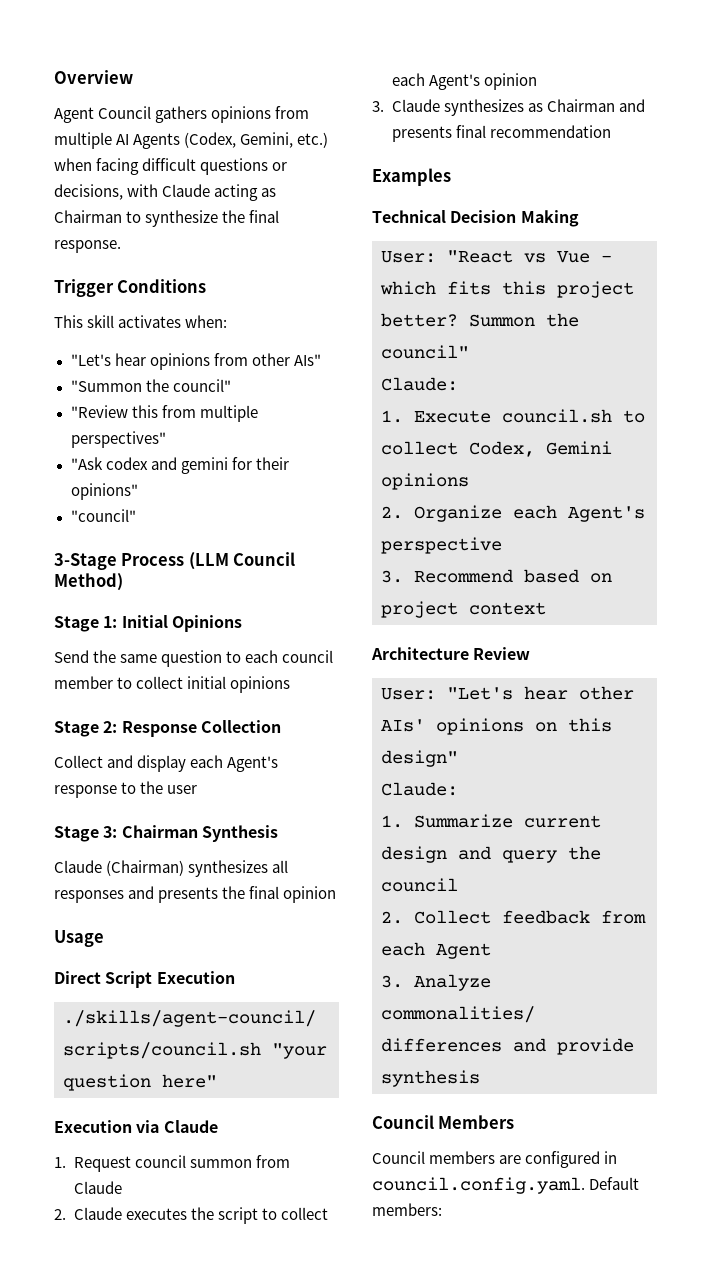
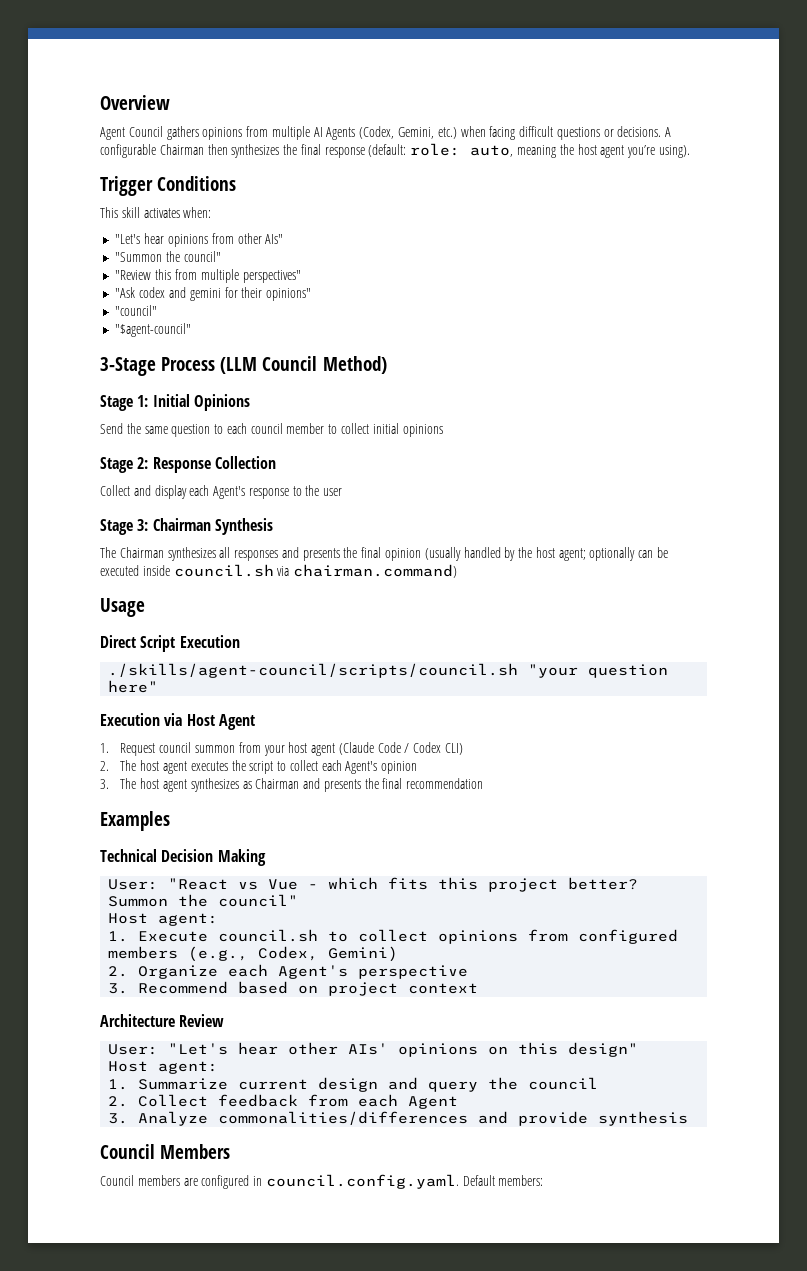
[54,184,277,201] [54,210,280,227] [54,240,121,253] decisions, with Claude acting as Chairman to synthesize the final response. -> [617,126,672,137] [100,143,690,158] decisions. A configurable Chairman then synthesizes the final response (default: role: auto, meaning the host agent you’re using).
(136, 515) none -> [115,323,192,337] // "$agent-council"
[54,860,185,876] Claude (Chairman) -> [100,547,164,558] The Chairman
(337, 894) none -> [424,547,669,561] [100,564,458,578] (usually handled by the host agent; optionally can be executed inside council.sh via chairman.command)
[163,1120,218,1133] Claude -> [186,714,255,730] Host Agent
[73,1181,122,1194] [54,1207,122,1220] Claude // 2. Claude -> [263,742,464,756] [100,760,188,774] your host agent (Claude Code / Codex CLI) // 2. The host agent
[391,99,440,112] Claude -> [120,778,188,792] The host agent
(452, 134) none -> [364,778,379,789] the
[381,377,458,391] Claude: -> [108,913,219,926] Host agent:
[469,441,612,457] [381,473,469,490] Codex, Gemini opinions -> [438,929,679,944] [108,946,399,962] opinions from configured members (e.g., Codex, Gemini)
[381,782,458,796] Claude: -> [108,1061,219,1074] Host agent:

